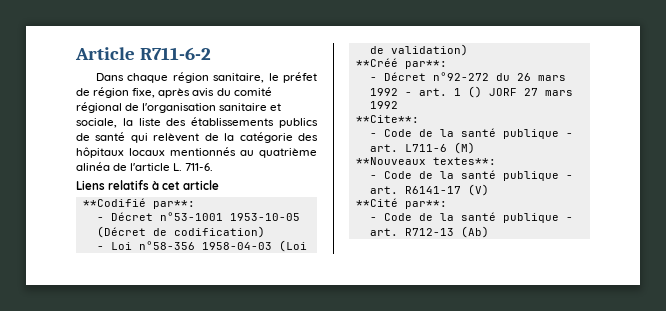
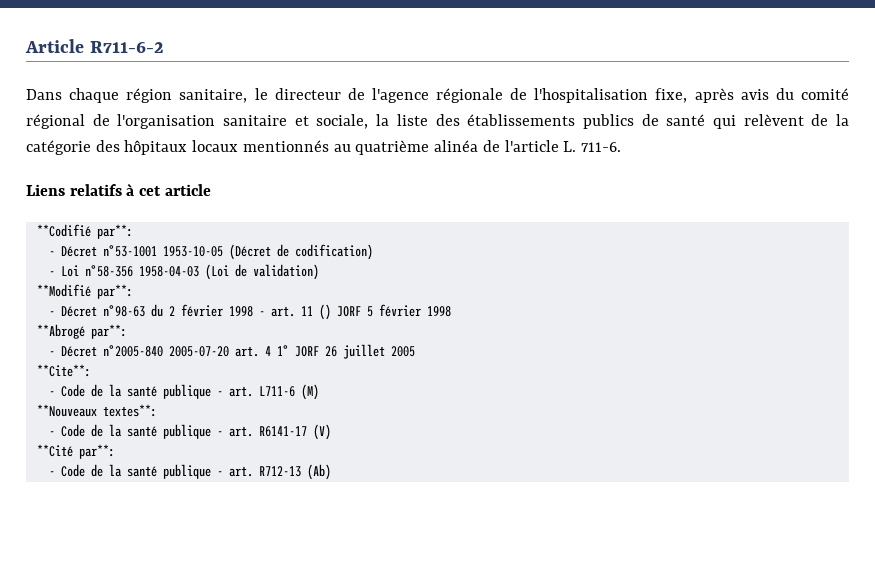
[283,72,317,83] [76,87,130,98] préfet de région -> [274,88,649,103] directeur de l'agence régionale de l'hospitalisation
[355,58,447,69] [369,72,566,81] [369,88,461,96] **Créé par**: // - Décret n°92-272 du 26 mars 1992 - art. 1 -> [36,284,133,299] [48,304,313,317] **Modifié par**: // - Décret n°98-63 du 2 février 1998 - art. 11
[523,88,573,96] [369,101,398,109] 27 mars 1992 -> [366,304,451,317] [36,324,127,339] [48,344,415,359] 5 février 1998 // **Abrogé par**: // - Décret n°2005-840 2005-07-20 art. 4 1° JORF 26 juillet 2005

